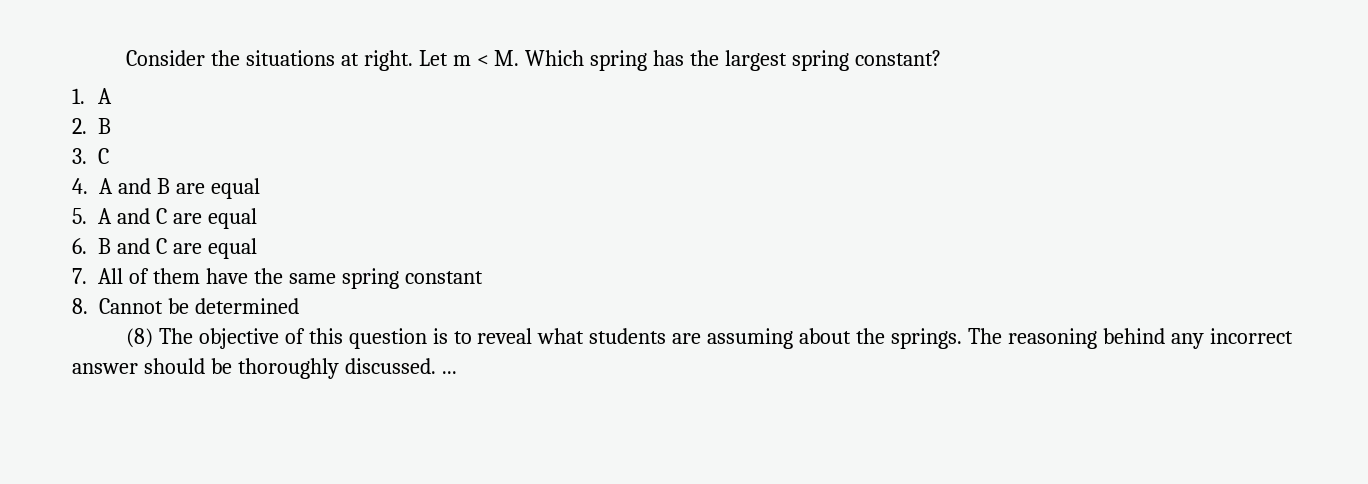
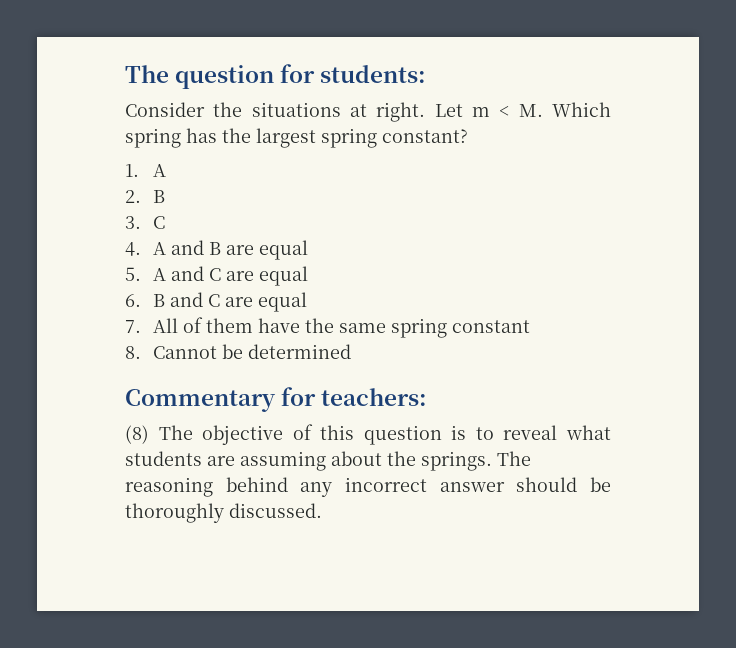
(125, 58) none -> [125,64,427,89] The question for students: //
(299, 306) none -> [125,387,428,412] // Commentary for teachers:
[441,371,457,374] ... -> (322, 510) none

